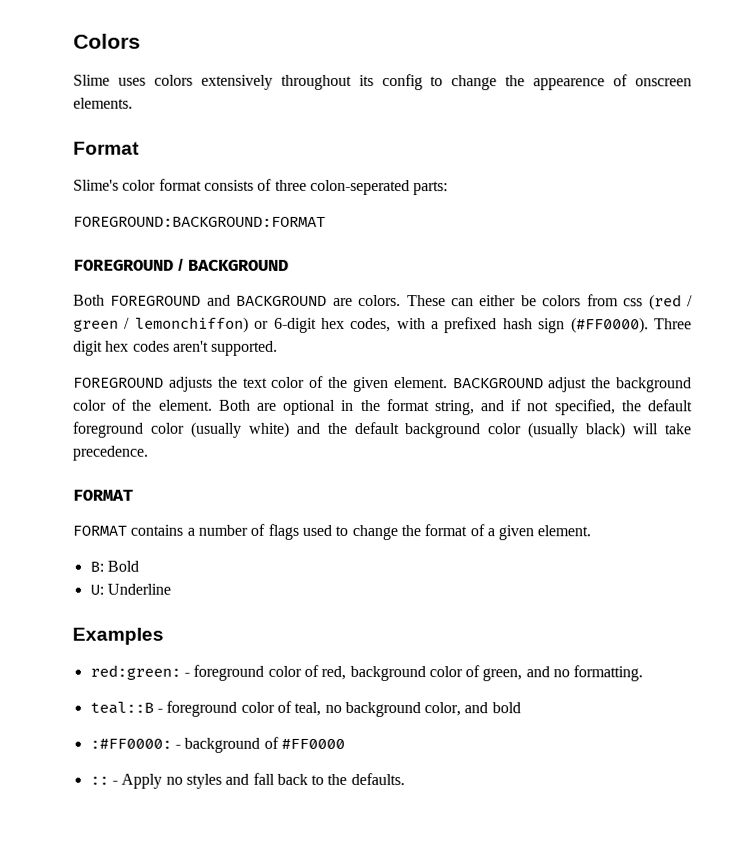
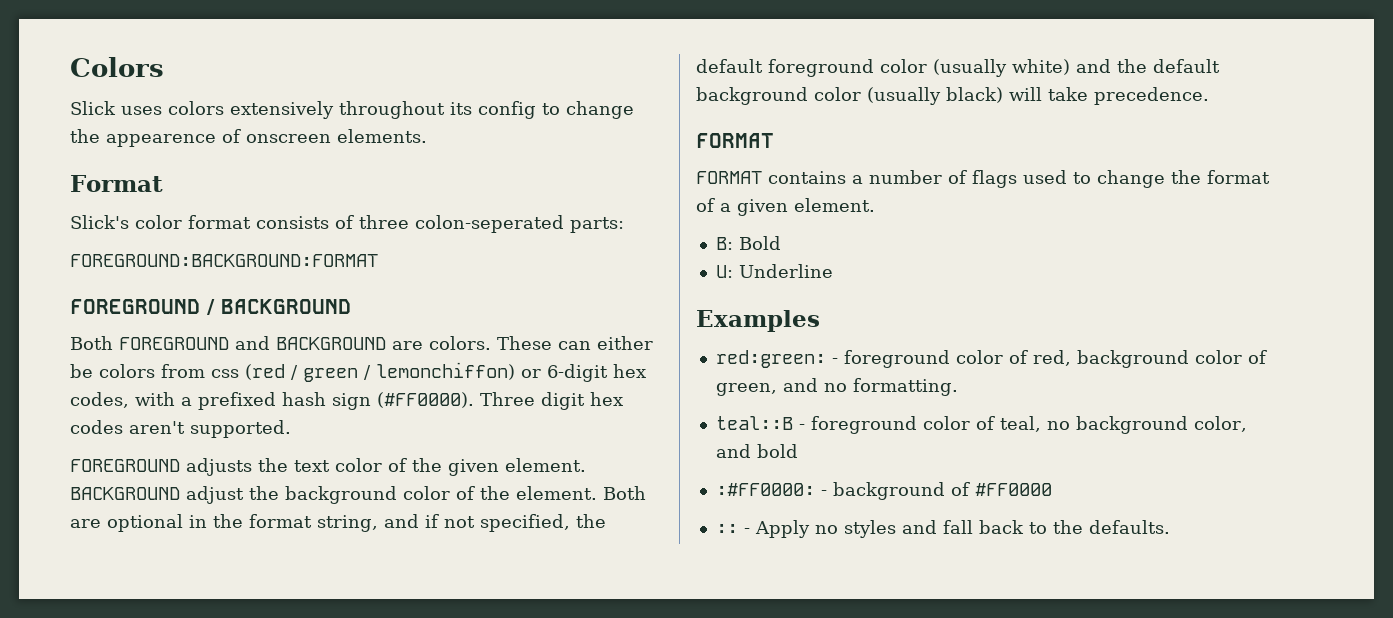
[73,74,110,86] Slime -> [70,101,116,115] Slick
[73,179,119,191] Slime's -> [70,215,129,229] Slick's

